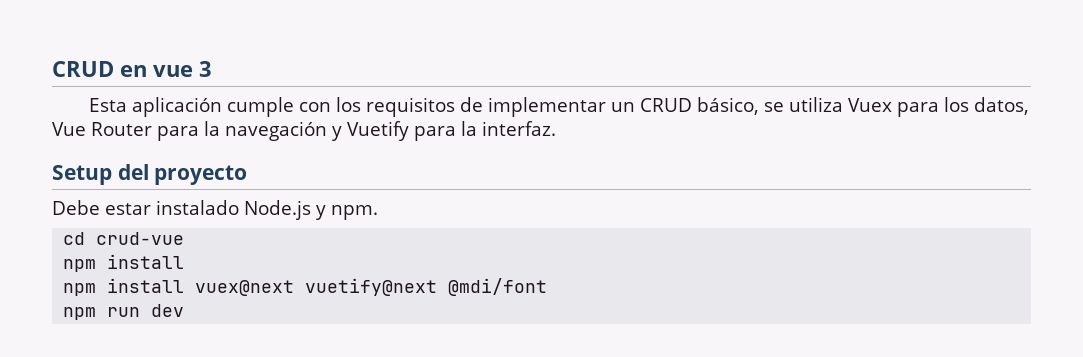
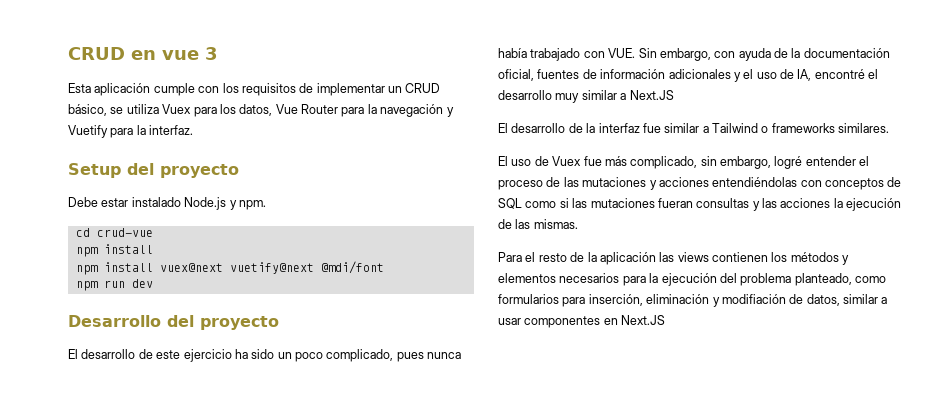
(185, 310) none -> [68,315,279,330] [68,349,462,362] [498,48,890,61] [498,69,879,82] [498,90,674,103] [498,123,890,133] [498,156,870,169] [498,177,902,190] [498,198,902,211] [498,219,578,229] [498,252,850,265] [498,273,886,286] [498,294,888,307] [498,315,666,328] // Desarrollo del proyecto // El desarrollo de este ejercicio ha sido un poco complicado, pues nunca había trabajado con VUE. Sin embargo, con ayuda de la documentación oficial, fuentes de información adicionales y el uso de IA, encontré el desarrollo muy similar a Next.JS // El desarrollo de la interfaz fue similar a Tailwind o frameworks similares. // El uso de Vuex fue más complicado, sin embargo, logré entender el proceso de las mutaciones y acciones entendiéndolas con conceptos de SQL como si las mutaciones fueran consultas y las acciones la ejecución de las mismas. // Para el resto de la aplicación las views contienen los métodos y elementos necesarios para la ejecución del problema planteado, como formularios para inserción, eliminación y modifiación de datos, similar a usar componentes en Next.JS

